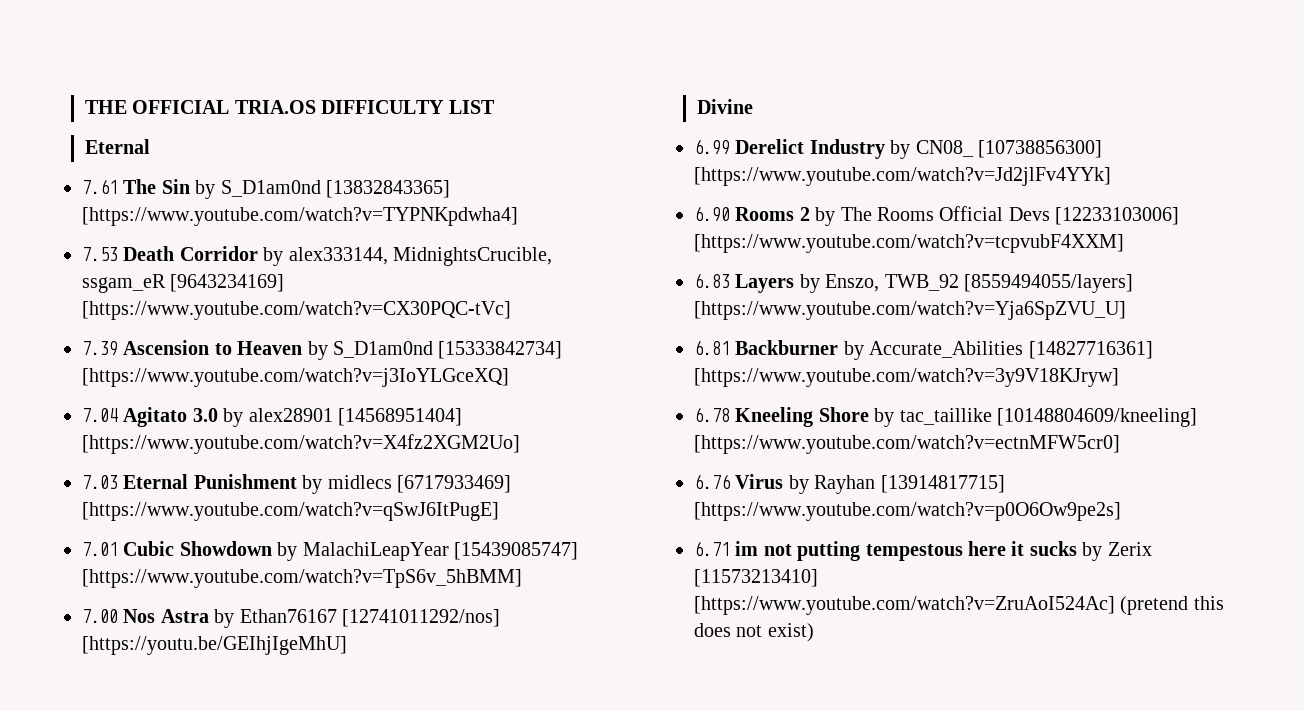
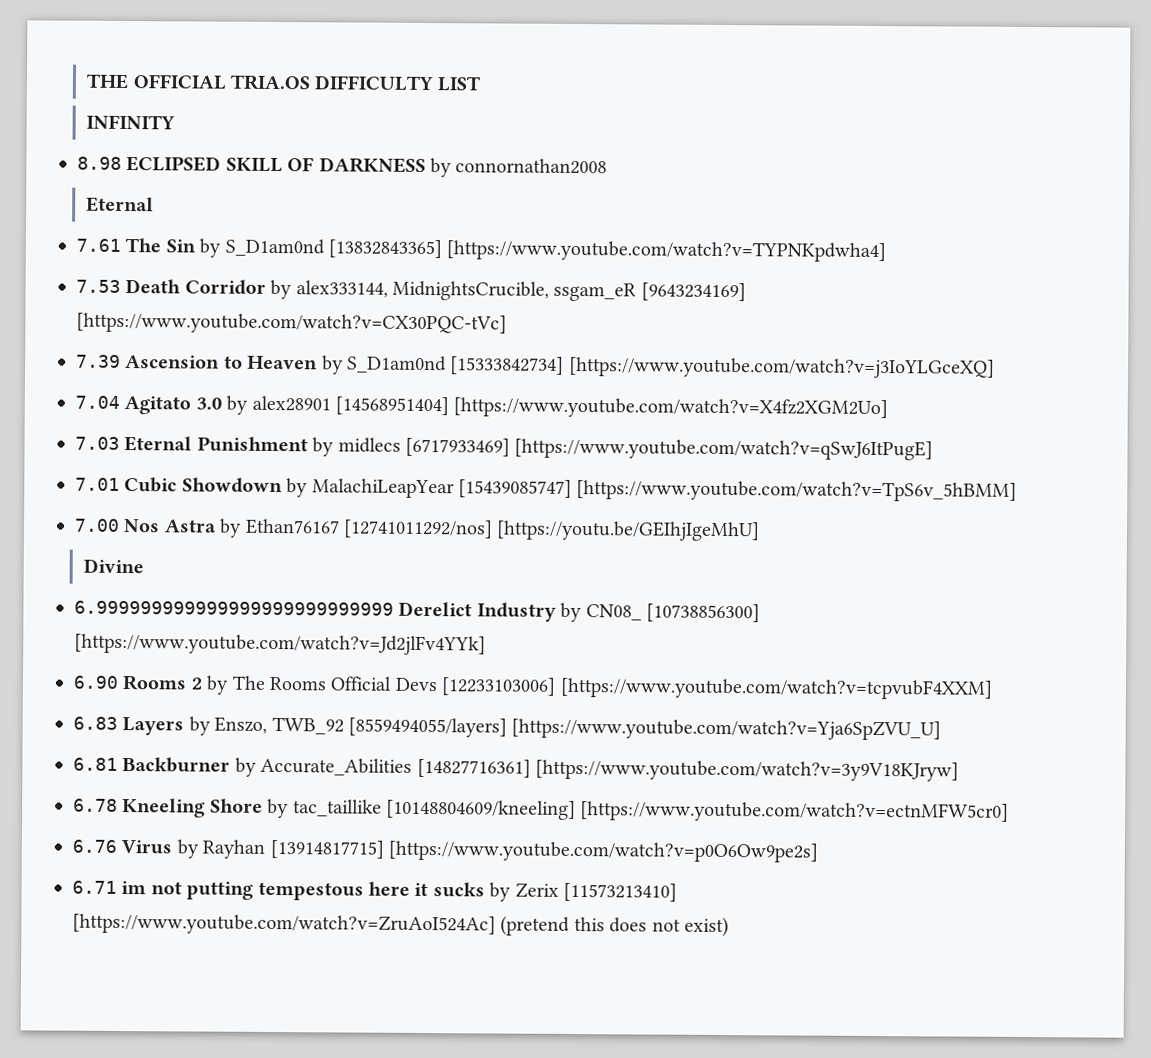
(495, 107) none -> [86,114,176,130] [77,156,608,178] // INFINITY // 8.98 ECLIPSED SKILL OF DARKNESS by connornathan2008
[694,139,730,155] 6.99 -> [74,600,394,616] 6.999999999999999999999999999

